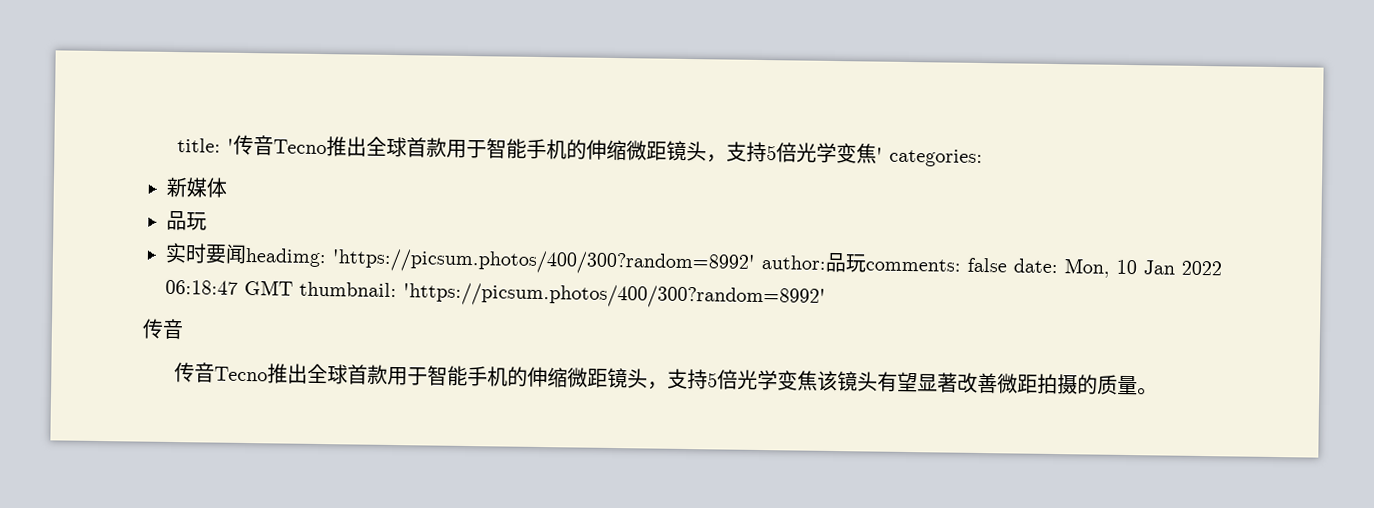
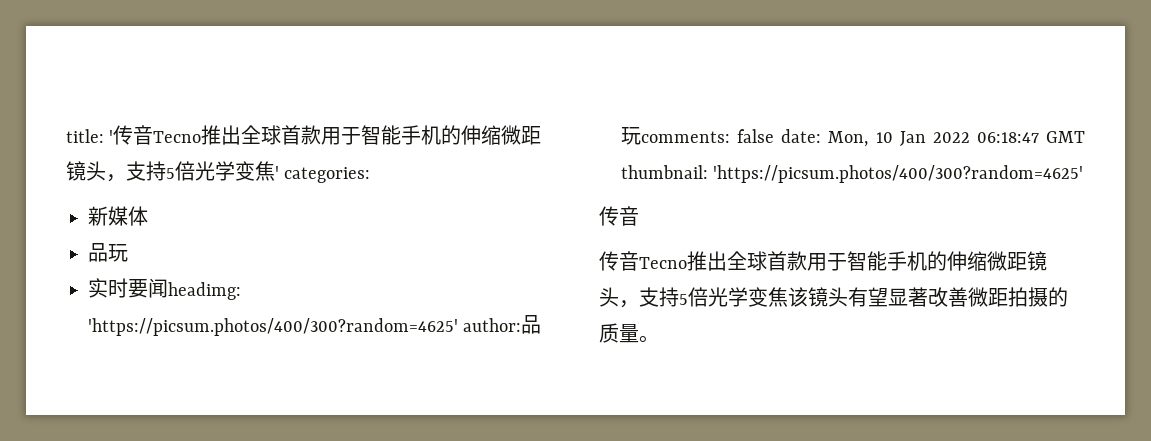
[332,248,756,276] 'https://picsum.photos/400/300?random=8992' -> [88,318,458,336] 'https://picsum.photos/400/300?random=4625'
[403,282,826,310] 'https://picsum.photos/400/300?random=8992' -> [713,165,1084,183] 'https://picsum.photos/400/300?random=4625'

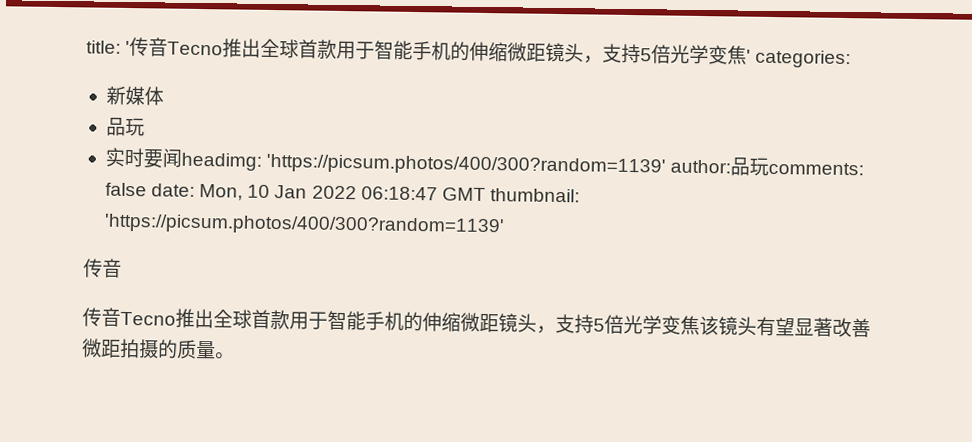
[88,318,458,336] 'https://picsum.photos/400/300?random=4625' -> [266,153,667,177] 'https://picsum.photos/400/300?random=1139'
[713,165,1084,183] 'https://picsum.photos/400/300?random=4625' -> [103,213,505,237] 'https://picsum.photos/400/300?random=1139'

